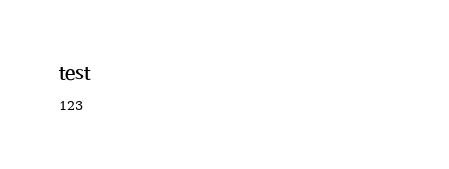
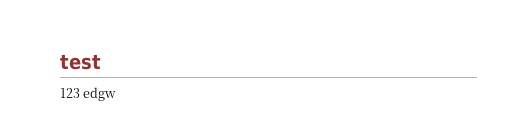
(83, 105) none -> [83,87,117,101] edgw

